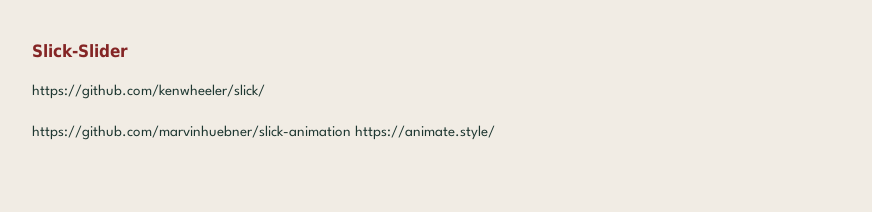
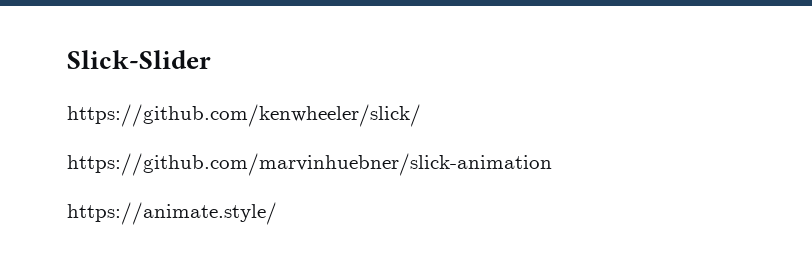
(351, 132) none -> (552, 164) //

